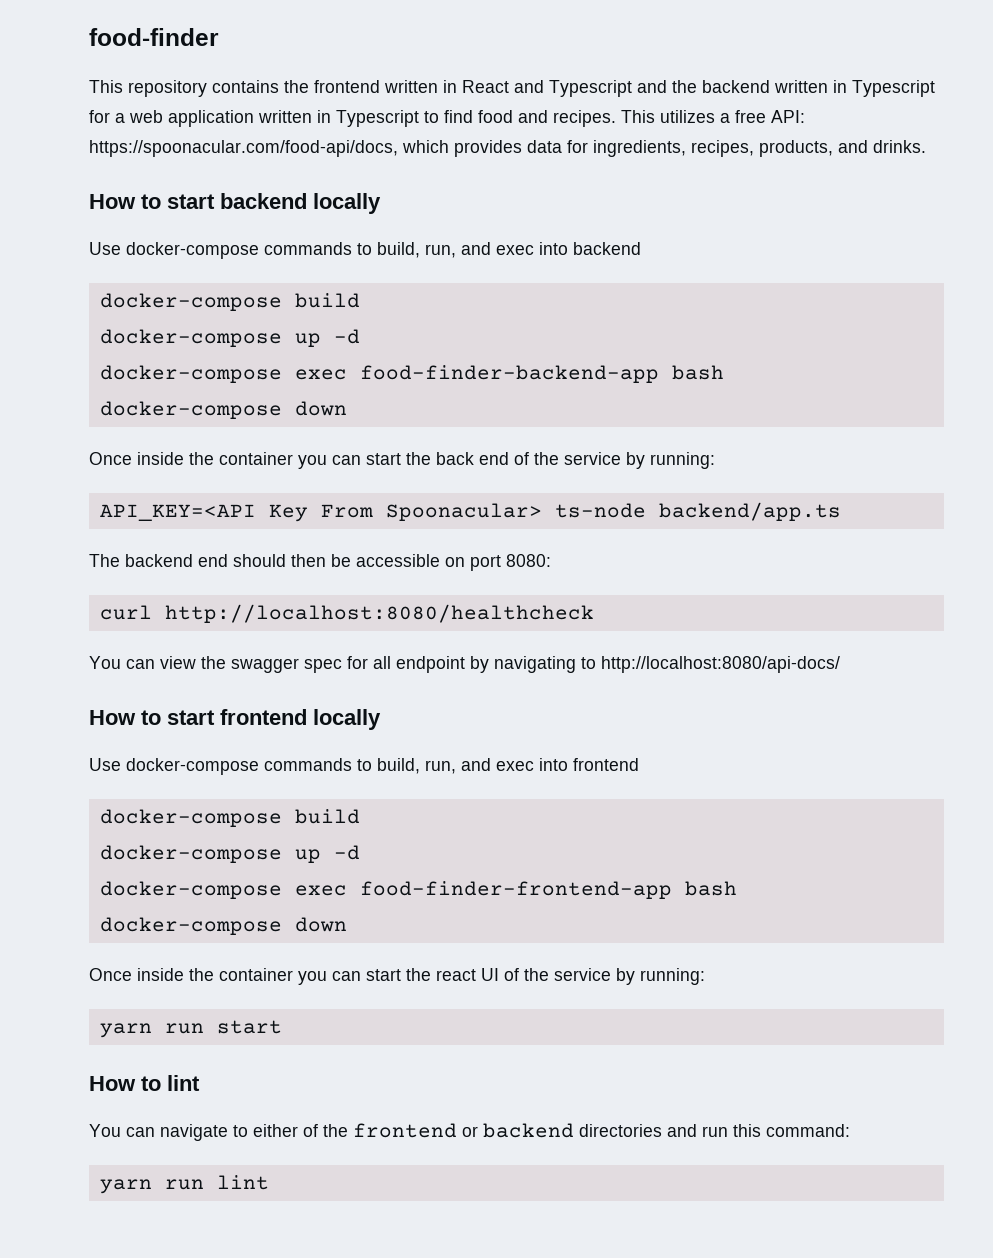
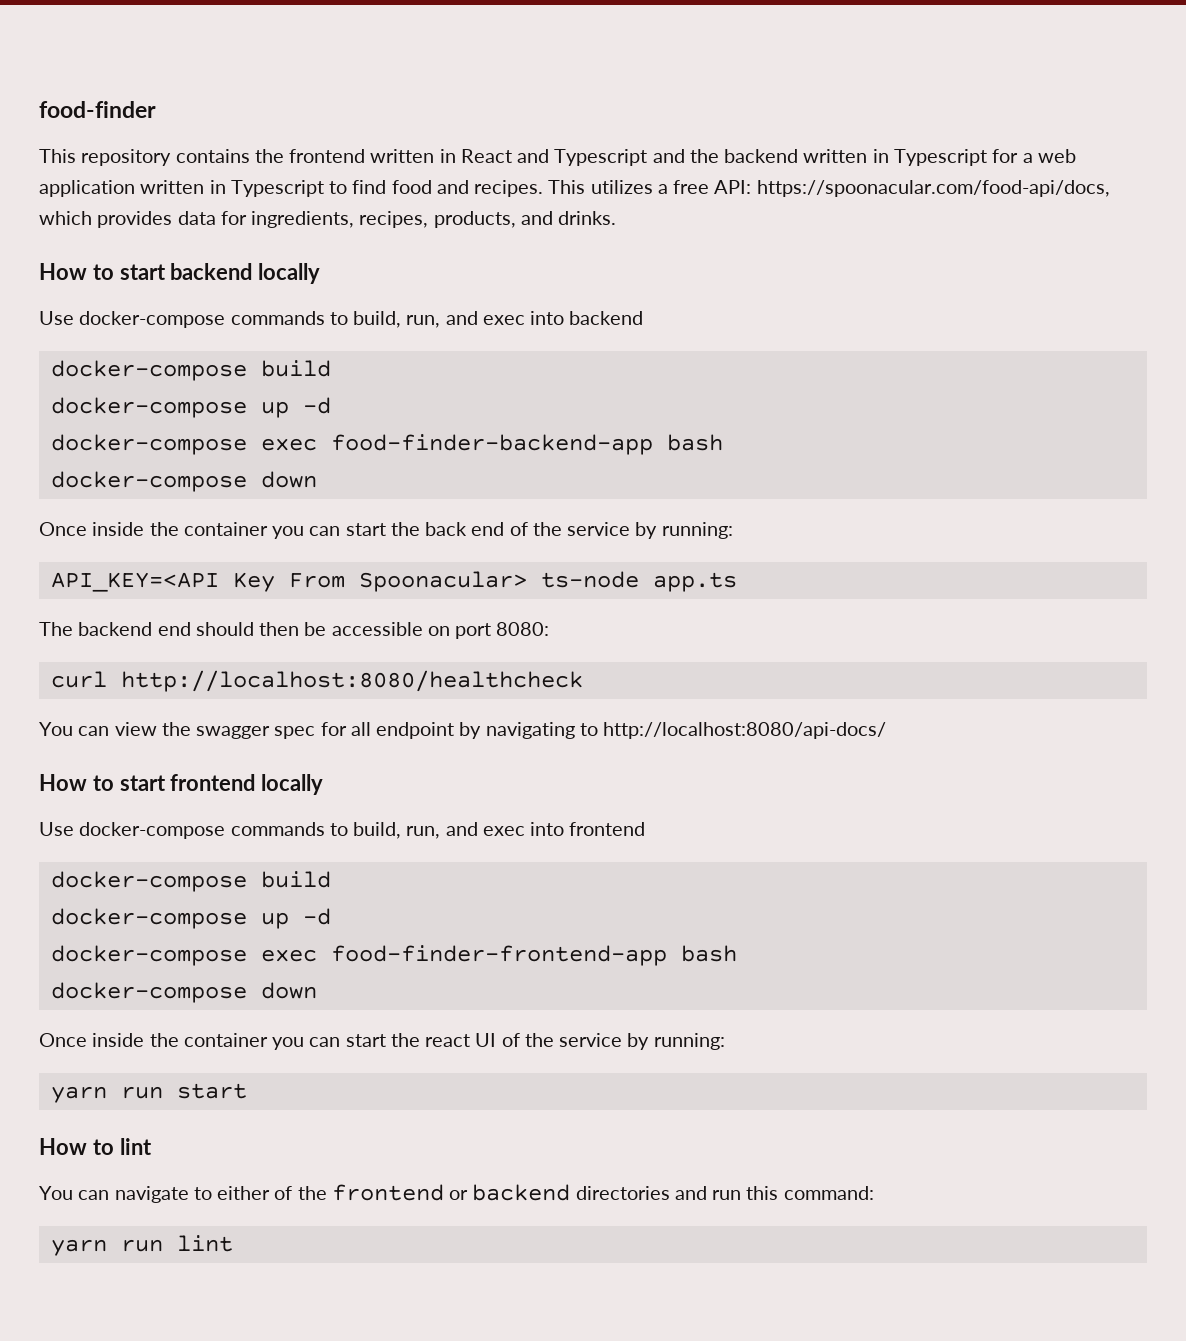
[658,502,841,521] backend/app.ts -> [652,572,737,592] app.ts

